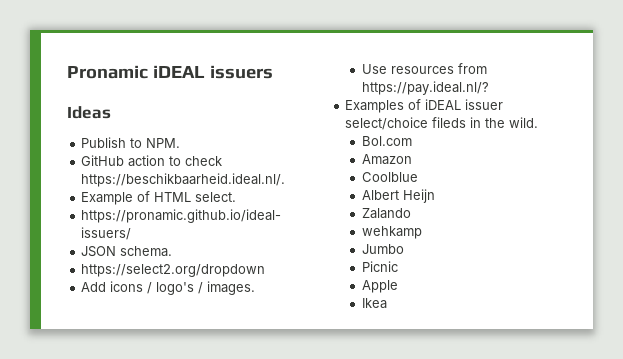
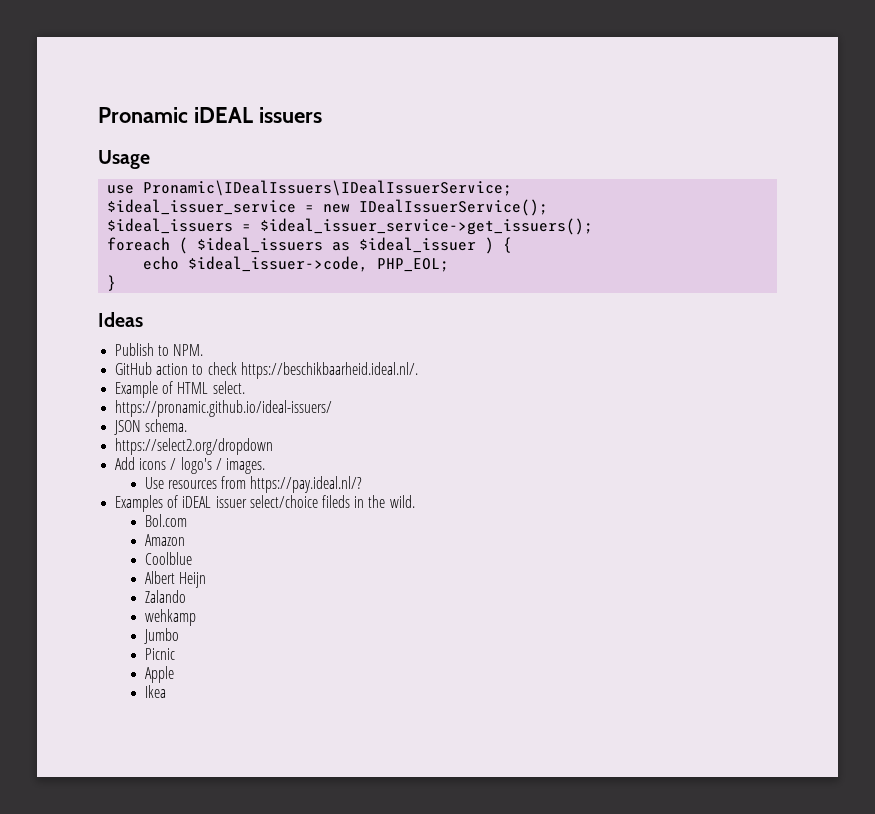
(273, 72) none -> [98,150,150,169] [107,180,513,196] [107,199,549,216] [107,218,594,235] [107,237,513,254] [143,256,450,272] [107,275,117,291] // Usage // use Pronamic\IDealIssuers\IDealIssuerService; // $ideal_issuer_service = new IDealIssuerService(); // $ideal_issuers = $ideal_issuer_service->get_issuers(); // foreach ( $ideal_issuers as $ideal_issuer ) { // echo $ideal_issuer->code, PHP_EOL; // }

